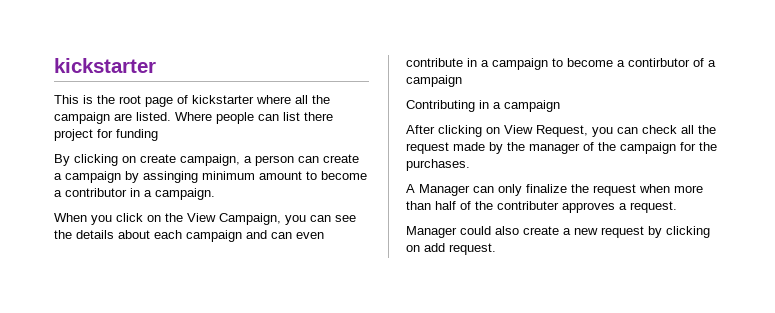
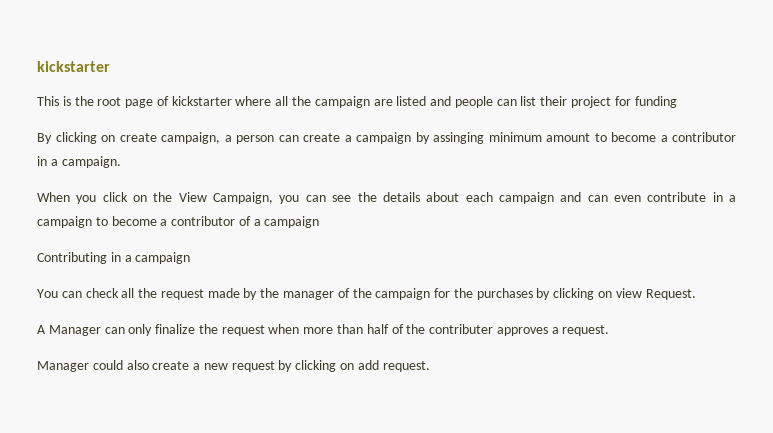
[136,112,212,121] listed. Where -> [396,96,452,106] listed and
[304,112,333,121] there -> [540,96,568,106] their
[628,58,690,67] contirbutor -> [171,216,236,226] contributor
[406,125,613,137] After clicking on View Request, you -> [37,289,58,298] You
[406,159,470,171] purchases. -> [476,288,696,300] purchases by clicking on view Request.

